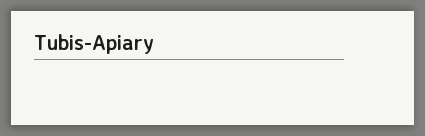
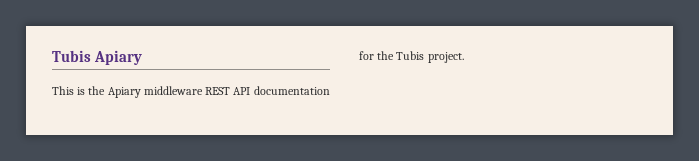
[34,34,154,54] Tubis-Apiary -> [52,50,143,65] [52,86,330,98] [359,51,464,63] Tubis Apiary // This is the Apiary middleware REST API documentation for the Tubis project.

